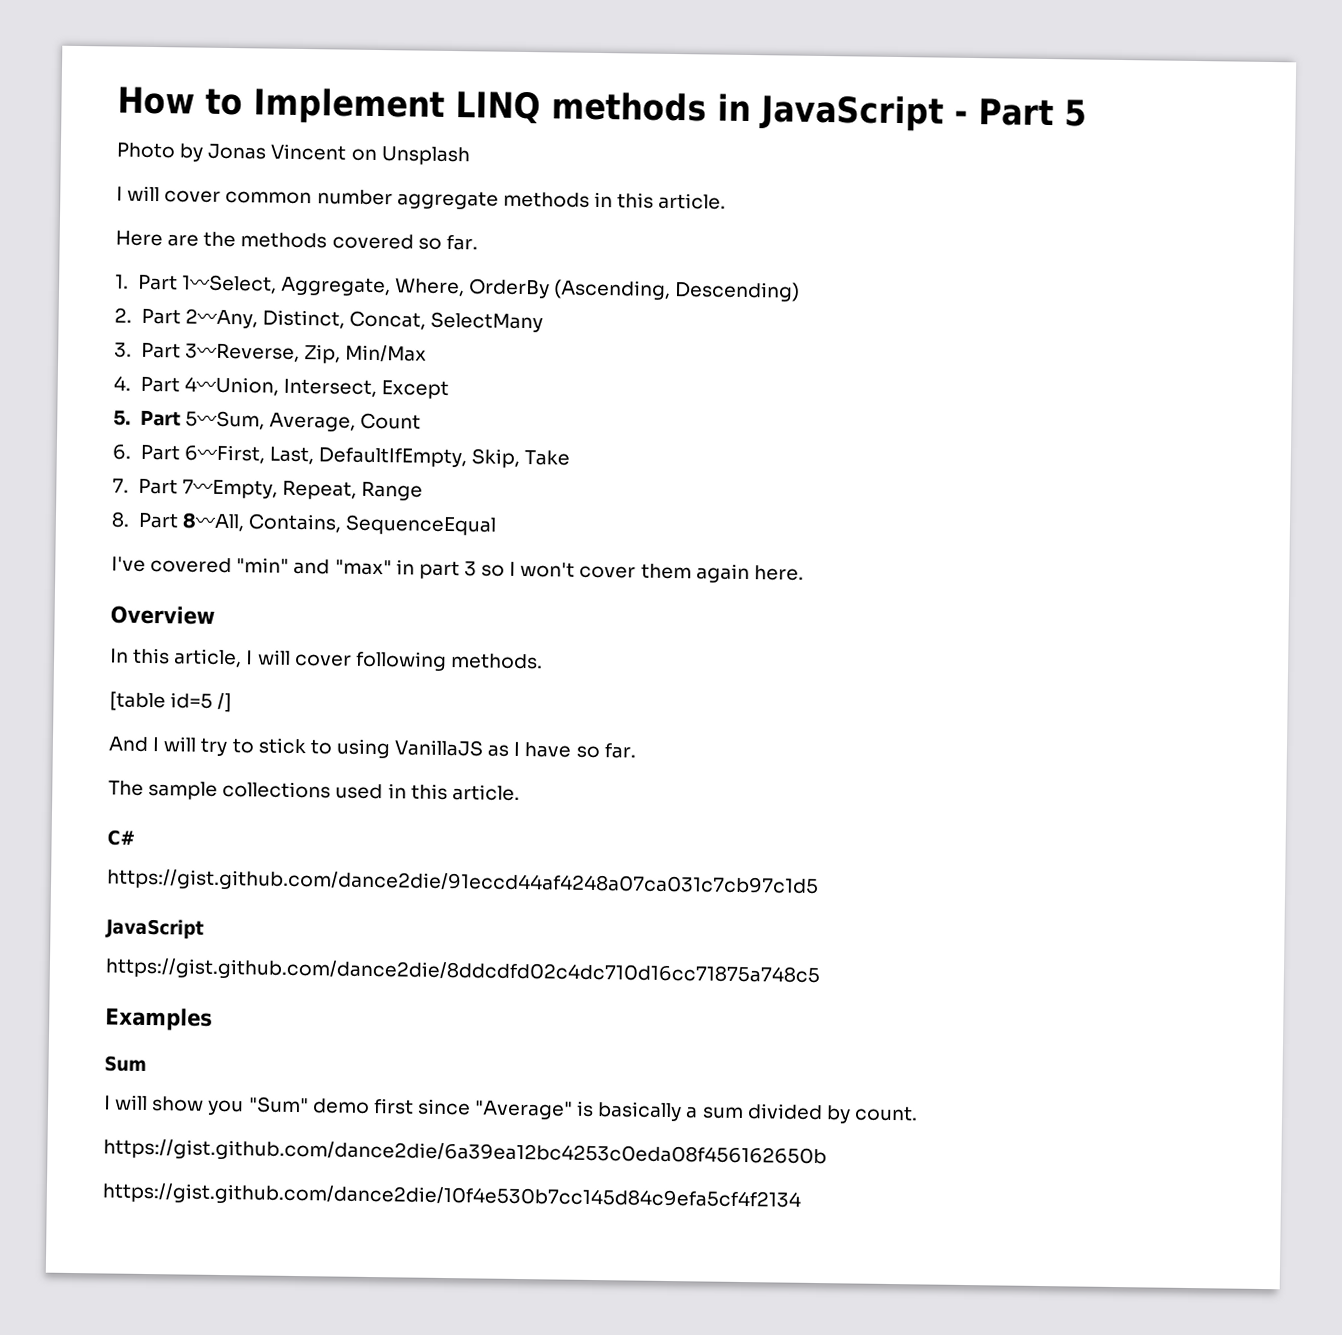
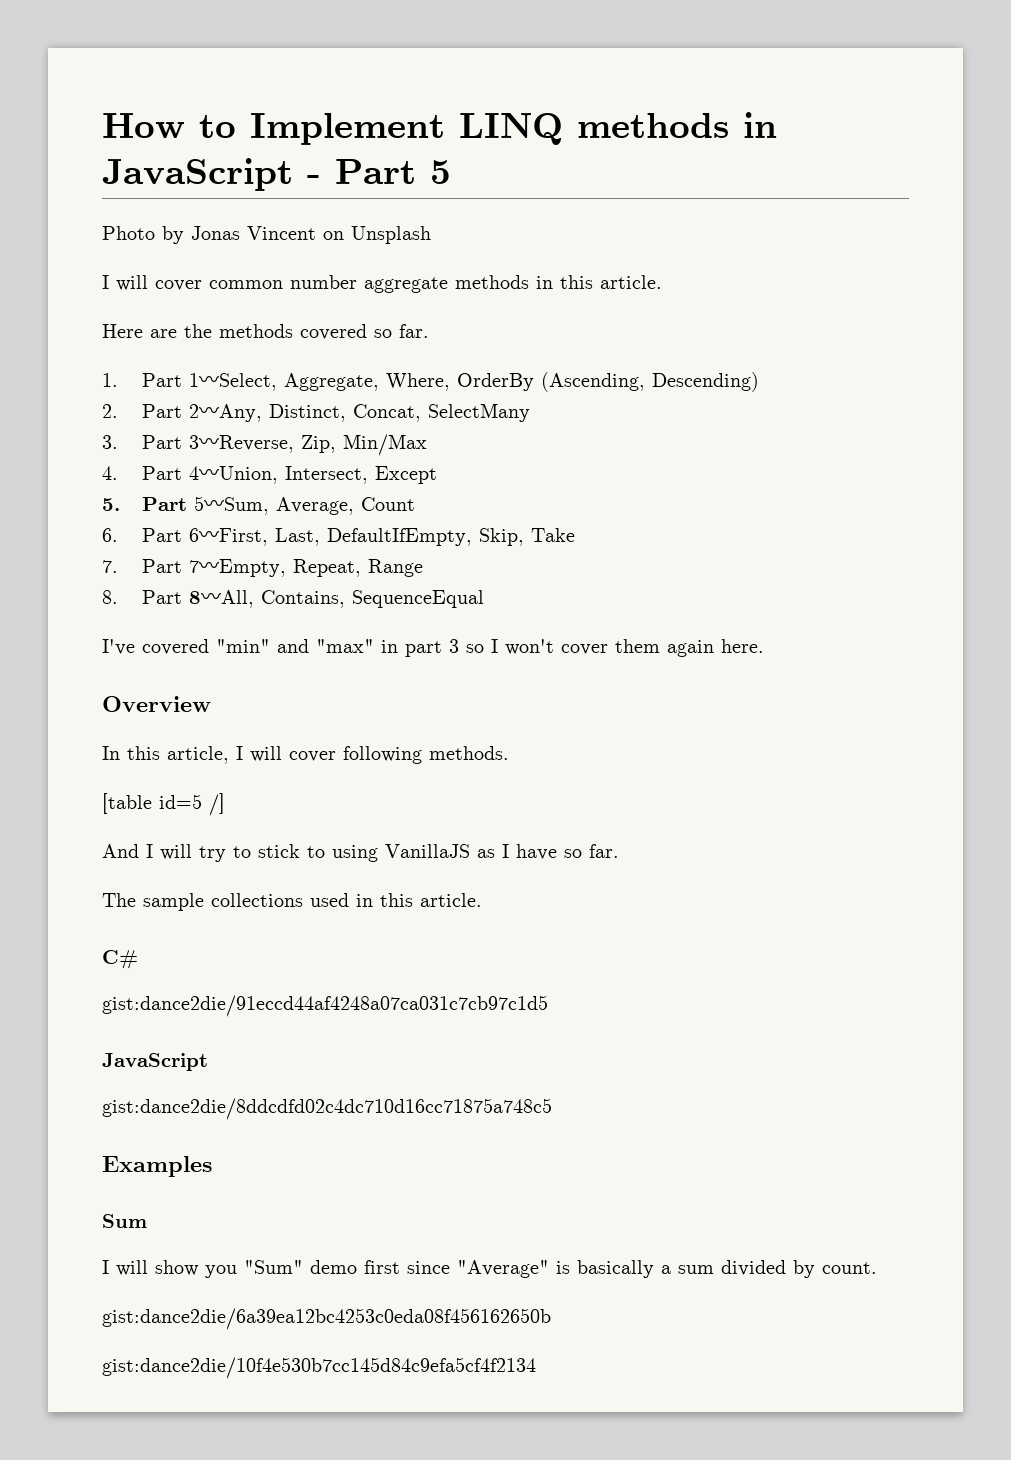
[106,868,819,897] https://gist.github.com/dance2die/91eccd44af4248a07ca031c7cb97c1d5 -> [102,995,548,1017] gist:dance2die/91eccd44af4248a07ca031c7cb97c1d5
[105,957,820,987] https://gist.github.com/dance2die/8ddcdfd02c4dc710d16cc71875a748c5 -> [102,1098,552,1120] gist:dance2die/8ddcdfd02c4dc710d16cc71875a748c5
[103,1138,827,1168] [102,1182,801,1211] https://gist.github.com/dance2die/6a39ea12bc4253c0eda08f456162650b // https://gist.github.com/dance2die/10f4e530b7cc145d84c9efa5cf4f2134 -> [102,1308,551,1330] [102,1357,536,1379] gist:dance2die/6a39ea12bc4253c0eda08f456162650b // gist:dance2die/10f4e530b7cc145d84c9efa5cf4f2134

